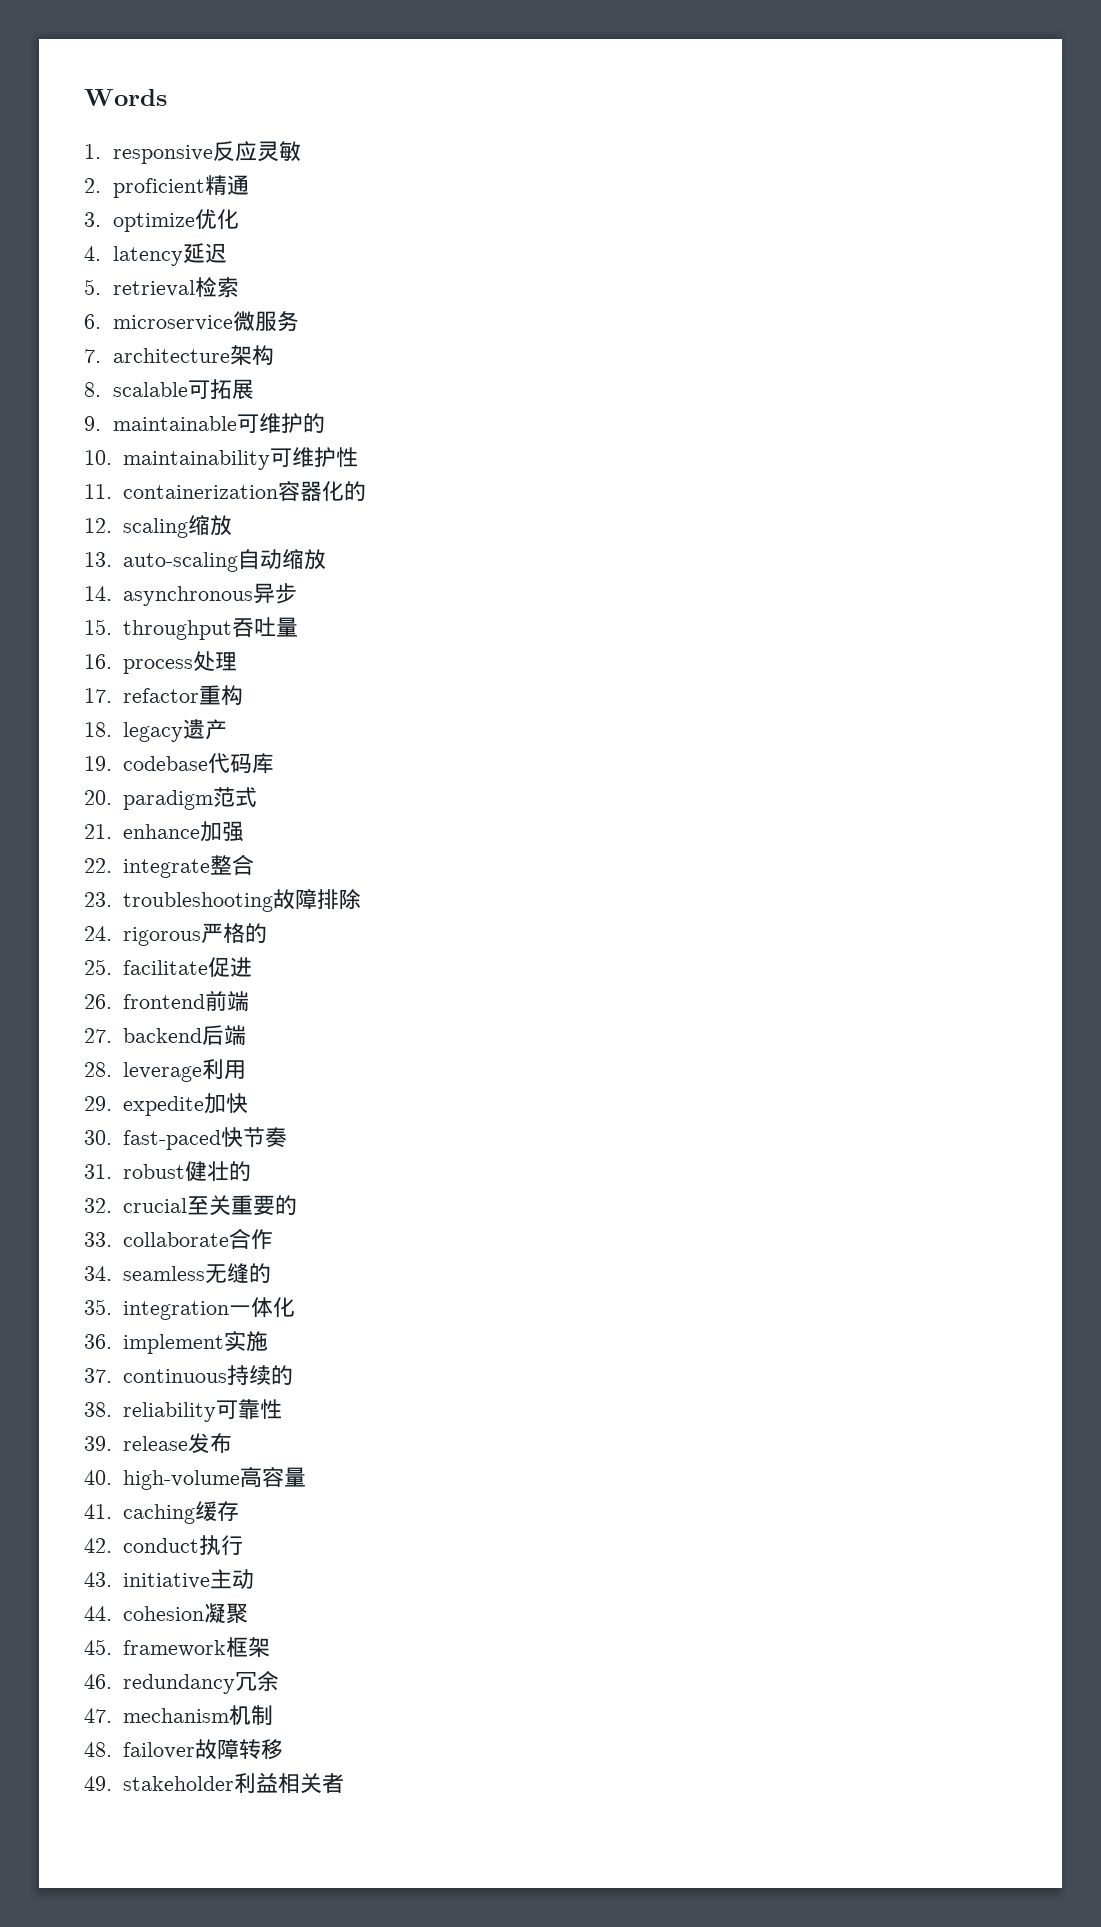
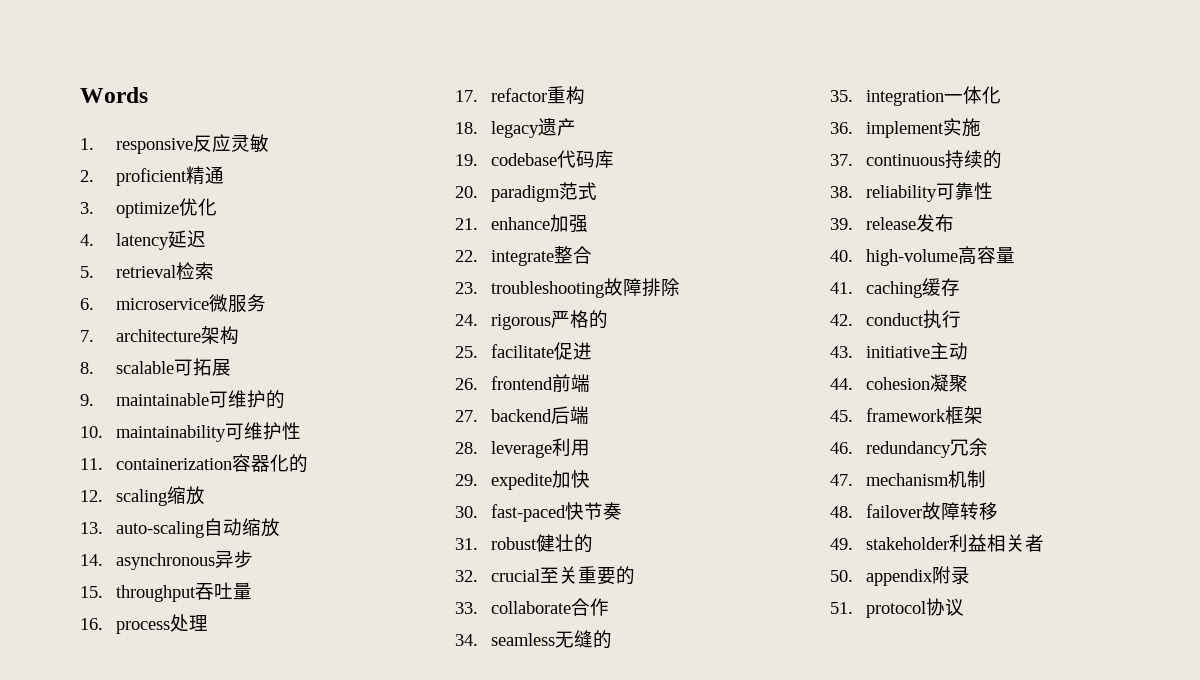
(344, 1783) none -> [830,566,970,586] [830,598,964,618] // 50. appendix附录 // 51. protocol协议

